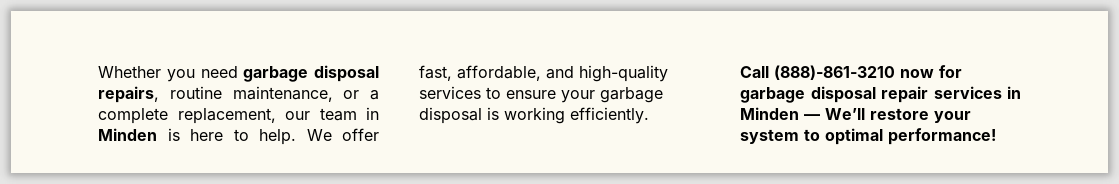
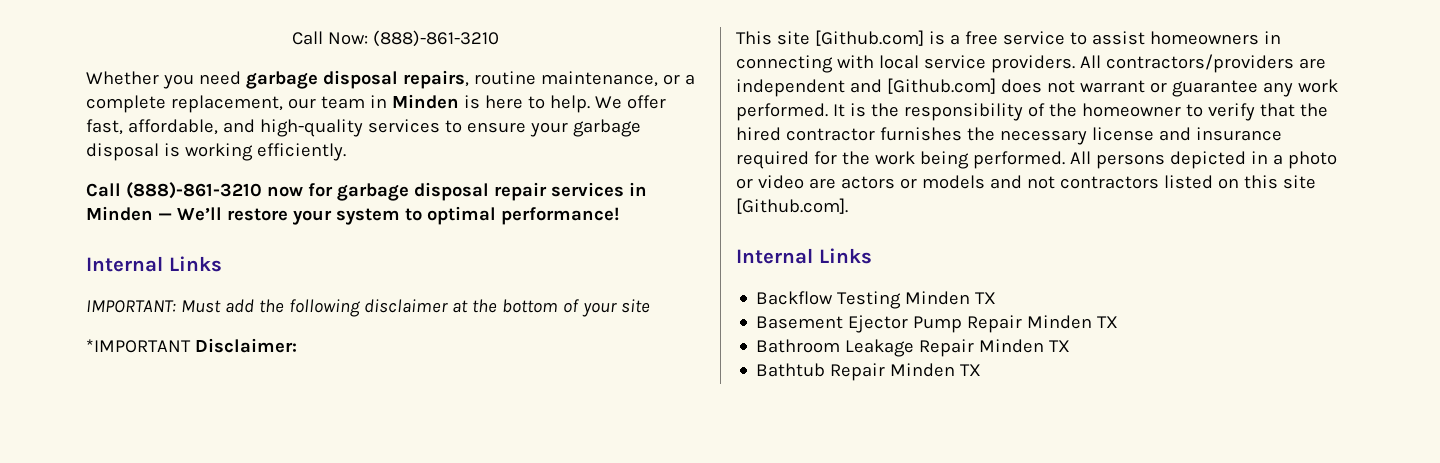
(98, 72) none -> [291,30,499,47] Call Now: (888)-861-3210 //
(996, 136) none -> [86,256,222,272] [86,299,650,317] [86,338,297,353] [736,30,1281,46] [736,54,1326,73] [736,78,1338,97] [736,103,1328,121] [736,127,1282,145] [736,151,1337,169] [736,175,1316,189] [736,198,848,214] [736,248,872,264] [756,291,997,309] [756,315,1119,333] [756,339,1071,357] [756,363,982,381] // Internal Links // IMPORTANT: Must add the following disclaimer at the bottom of your site // *IMPORTANT Disclaimer: // This site [Github.com] is a free service to assist homeowners in connecting with local service providers. All contractors/providers are independent and [Github.com] does not warrant or guarantee any work performed. It is the responsibility of the homeowner to verify that the hired contractor furnishes the necessary license and insurance required for the work being performed. All persons depicted in a photo or video are actors or models and not contractors listed on this site [Github.com]. // Internal Links // Backflow Testing Minden TX // Basement Ejector Pump Repair Minden TX // Bathroom Leakage Repair Minden TX // Bathtub Repair Minden TX

